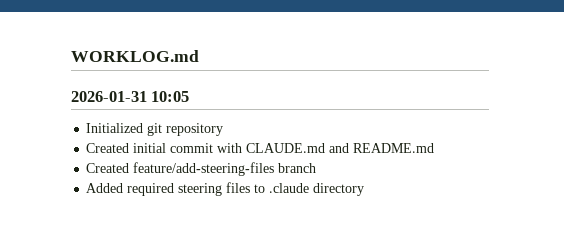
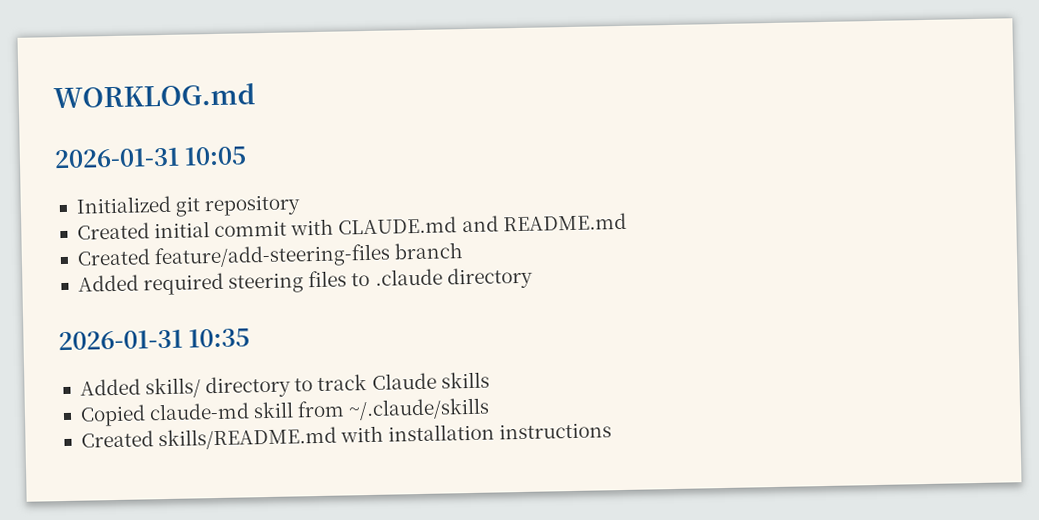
(365, 189) none -> [58,328,251,351] [79,371,490,399] [79,397,491,427] [80,422,613,451] // 2026-01-31 10:35 // Added skills/ directory to track Claude skills // Copied claude-md skill from ~/.claude/skills // Created skills/README.md with installation instructions

